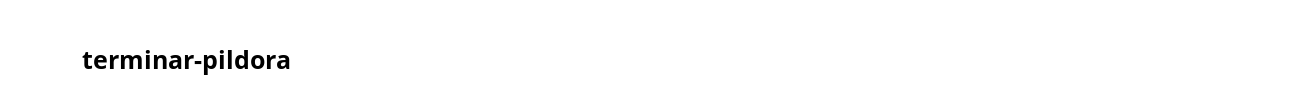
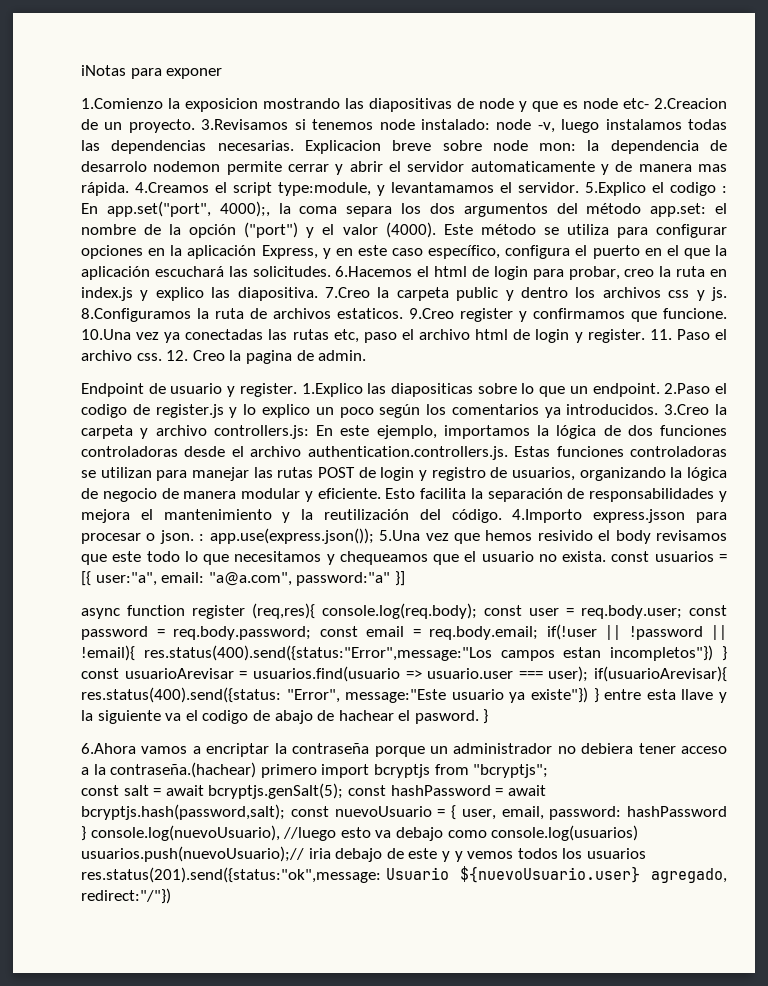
[82,50,291,75] terminar-pildora -> [81,65,223,79] [81,98,727,112] [81,119,727,133] [81,140,727,154] [81,161,728,175] [81,182,727,196] [81,201,727,217] [81,222,727,238] [81,245,727,259] [81,266,727,280] [81,287,727,301] [81,308,727,322] [81,329,728,343] [81,350,367,364] [81,383,727,397] [81,404,727,418] [81,425,727,439] [81,446,727,460] [81,467,727,481] [81,488,727,502] [81,509,727,523] [81,528,727,544] [81,551,727,565] [81,571,405,586] [81,603,727,619] [81,624,727,640] [81,645,728,661] [81,666,727,682] [81,687,728,703] [81,709,489,724] [81,743,727,757] [81,762,549,778] [81,783,546,799] [81,804,727,820] [81,825,639,841] [81,846,646,862] [81,866,727,883] [81,888,171,904] iNotas para exponer // 1.Comienzo la exposicion mostrando las diapositivas de node y que es node etc- 2.Creacion de un proyecto. 3.Revisamos si tenemos node instalado: node -v, luego instalamos todas las dependencias necesarias. Explicacion breve sobre node mon: la dependencia de desarrolo nodemon permite cerrar y abrir el servidor automaticamente y de manera mas rápida. 4.Creamos el script type:module, y levantamamos el servidor. 5.Explico el codigo : En app.set("port", 4000);, la coma separa los dos argumentos del método app.set: el nombre de la opción ("port") y el valor (4000). Este método se utiliza para configurar opciones en la aplicación Express, y en este caso específico, configura el puerto en el que la aplicación escuchará las solicitudes. 6.Hacemos el html de login para probar, creo la ruta en index.js y explico las diapositiva. 7.Creo la carpeta public y dentro los archivos css y js. 8.Configuramos la ruta de archivos estaticos. 9.Creo register y confirmamos que funcione. 10.Una vez ya conectadas las rutas etc, paso el archivo html de login y register. 11. Paso el archivo css. 12. Creo la pagina de admin. // Endpoint de usuario y register. 1.Explico las diapositicas sobre lo que un endpoint. 2.Paso el codigo de register.js y lo explico un poco según los comentarios ya introducidos. 3.Creo la carpeta y archivo controllers.js: En este ejemplo, importamos la lógica de dos funciones controladoras desde el archivo authentication.controllers.js. Estas funciones controladoras se utilizan para manejar las rutas POST de login y registro de usuarios, organizando la lógica de negocio de manera modular y eficiente. Esto facilita la separación de responsabilidades y mejora el mantenimiento y la reutilización del código. 4.Importo express.jsson para procesar o json. : app.use(express.json()); 5.Una vez que hemos resivido el body revisamos que este todo lo que necesitamos y chequeamos que el usuario no exista. const usuarios = [{ user:"a", email: "a@a.com", password:"a" }] // async function register (req,res){ console.log(req.body); const user = req.body.user; const password = req.body.password; const email = req.body.email; if(!user || !password || !email){ res.status(400).send({status:"Error",message:"Los campos estan incompletos"}) } const usuarioArevisar = usuarios.find(usuario => usuario.user === user); if(usuarioArevisar){ res.status(400).send({status: "Error", message:"Este usuario ya existe"}) } entre esta llave y la siguiente va el codigo de abajo de hachear el pasword. } // 6.Ahora vamos a encriptar la contraseña porque un administrador no debiera tener acceso a la contraseña.(hachear) primero import bcryptjs from "bcryptjs"; // const salt = await bcryptjs.genSalt(5); const hashPassword = await bcryptjs.hash(password,salt); const nuevoUsuario = { user, email, password: hashPassword } console.log(nuevoUsuario), //luego esto va debajo como console.log(usuarios) usuarios.push(nuevoUsuario);// iria debajo de este y y vemos todos los usuarios res.status(201).send({status:"ok",message: Usuario ${nuevoUsuario.user} agregado, redirect:"/"})

